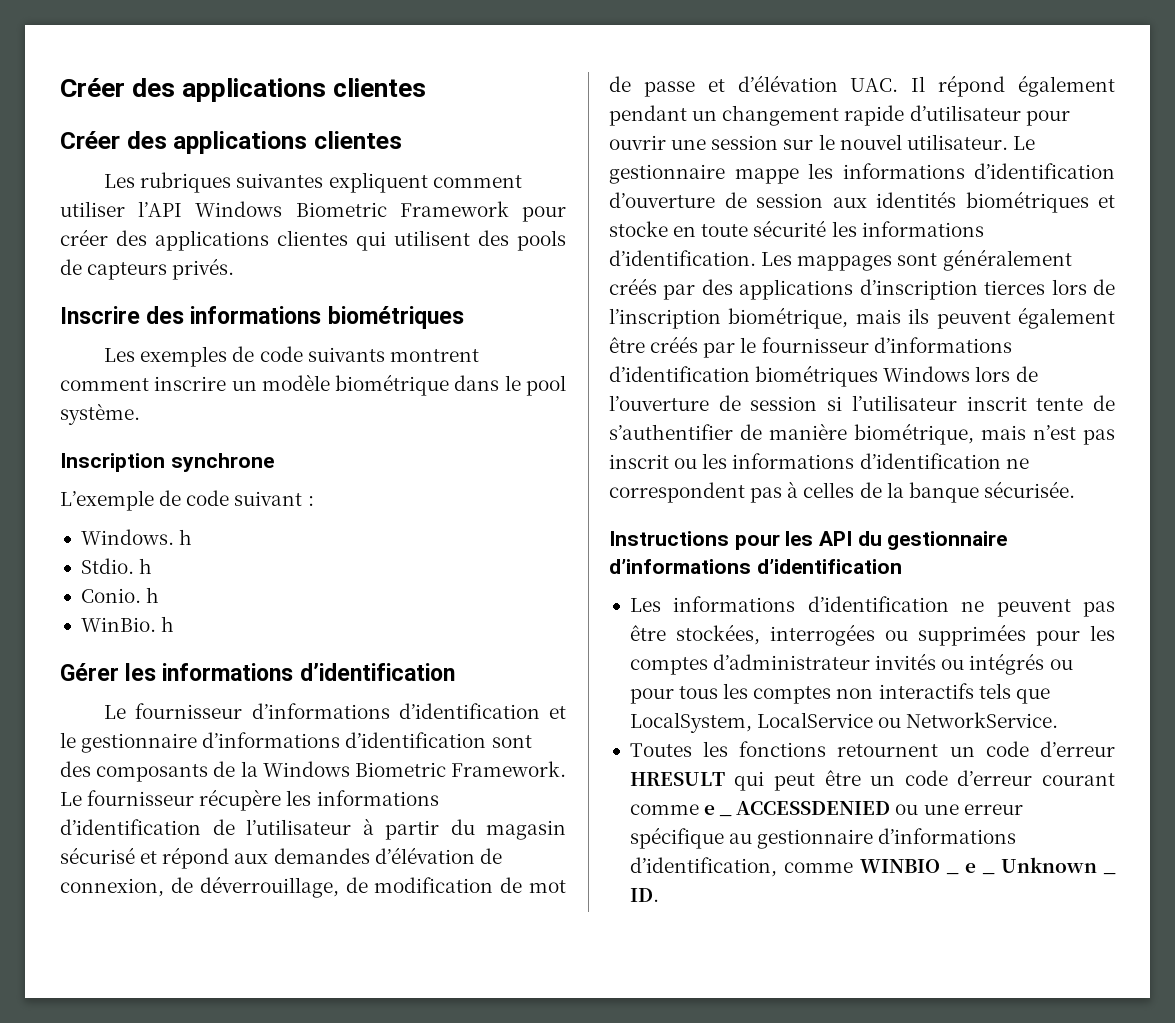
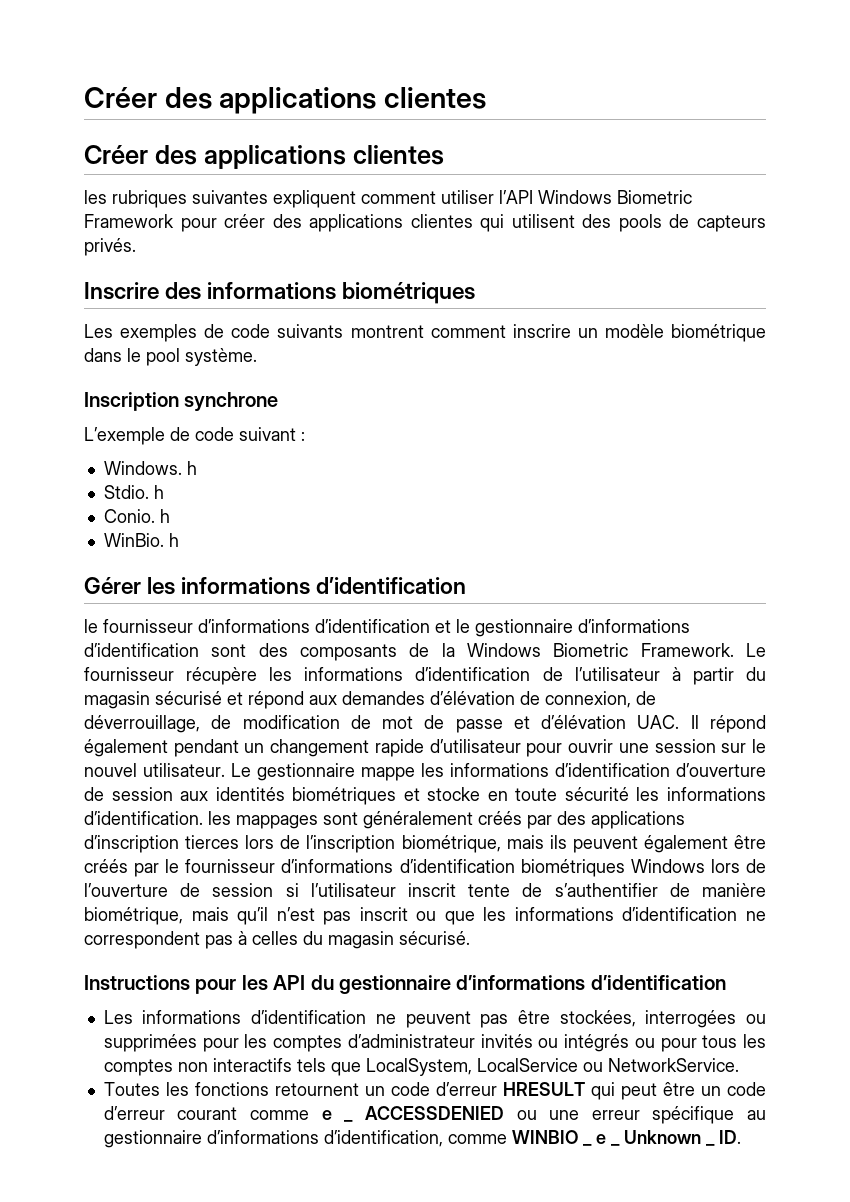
[104,174,136,188] Les -> [84,190,107,204] les
[104,705,127,719] Le -> [84,619,98,633] le
[761,252,793,266] Les -> [208,811,231,825] les
(1026, 432) none -> [237,907,269,925] qu’il
(698, 463) none -> [444,911,475,925] que
[859,481,1075,503] de la banque sécurisée. -> [303,931,470,949] du magasin sécurisé.

